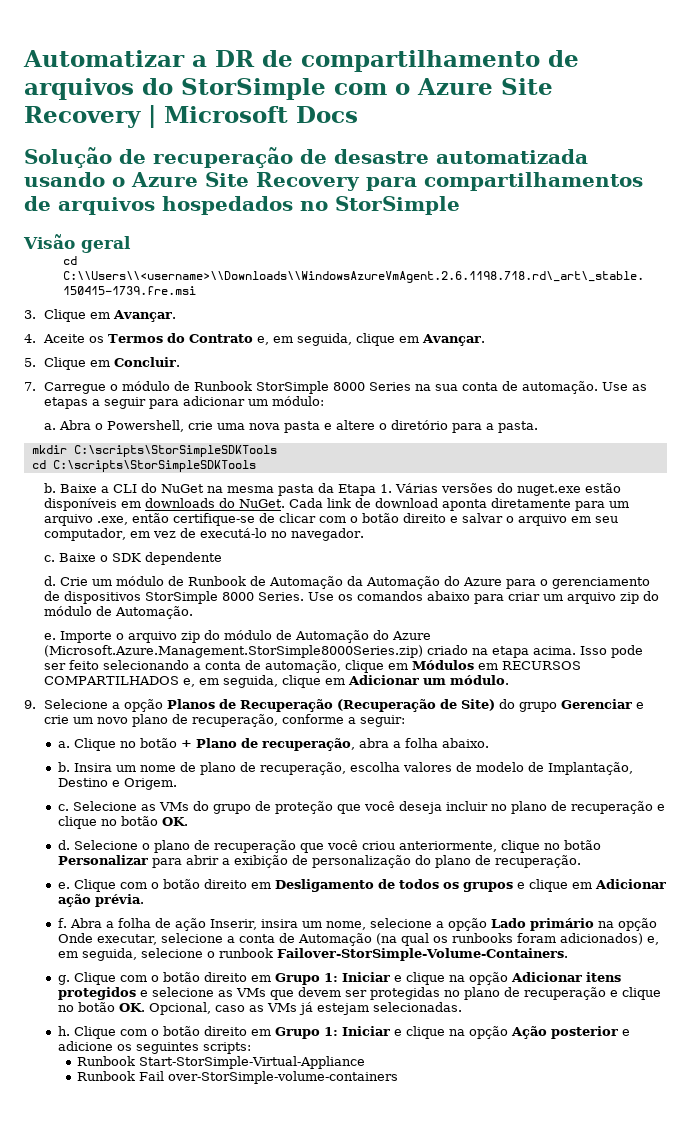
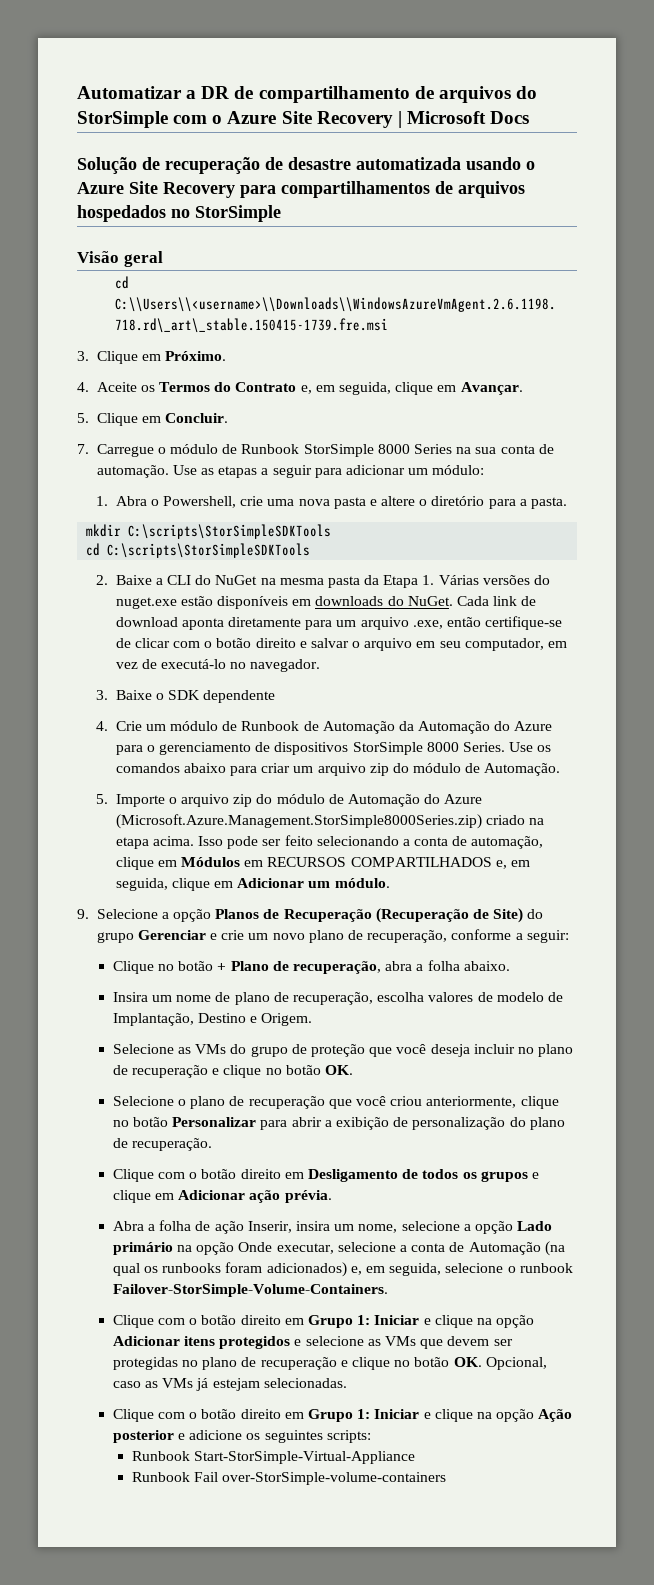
[112,310,176,322] Avançar. -> [165,351,227,361] Próximo.
[43,423,56,430] a. -> [95,496,108,506] 1.
[43,483,56,493] b. -> [95,575,108,585] 2.
[43,555,55,562] c. -> [95,690,108,700] 3.
[43,576,56,586] d. -> [95,721,108,731] 4.
[43,633,56,640] e. -> [95,794,108,804] 5.
[57,741,70,748] a. -> (569, 936) none
[57,762,70,772] b. -> (510, 966) none
[57,804,69,811] c. -> (313, 1019) none
[57,840,70,850] d. -> (354, 1070) none
[57,882,70,889] e. -> (213, 1144) none
[57,918,67,928] f. -> (332, 1196) none
[57,975,70,985] g. -> (388, 1290) none
[57,1026,70,1036] h. -> (347, 1383) none

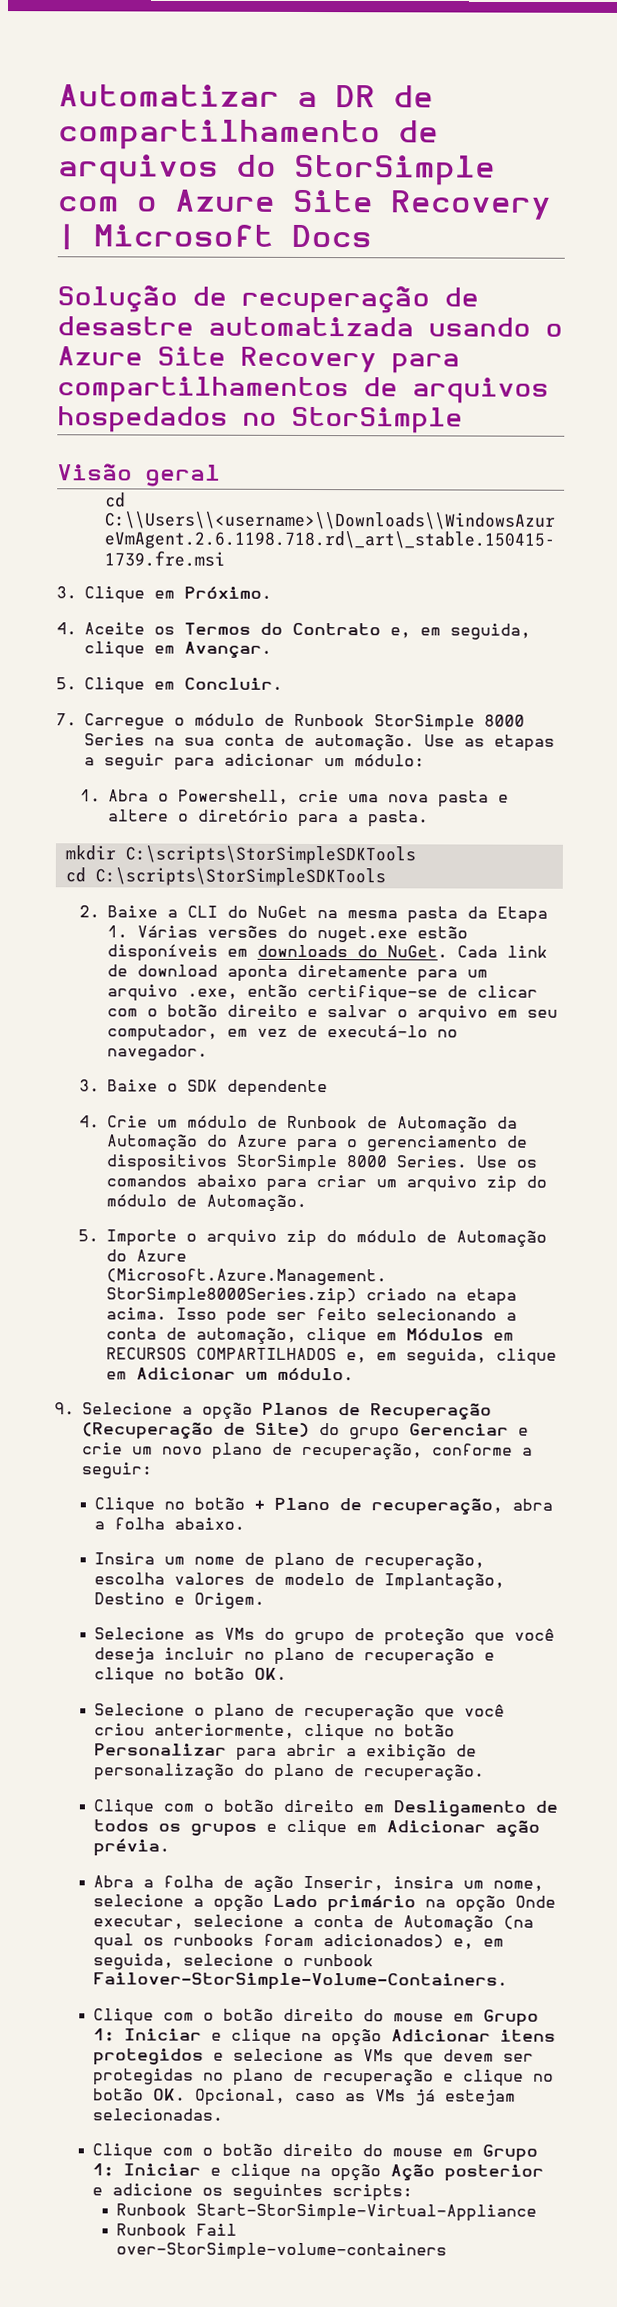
(281, 1320) none -> [363,2009,445,2022] do mouse
(281, 1414) none -> [362,2144,444,2157] do mouse

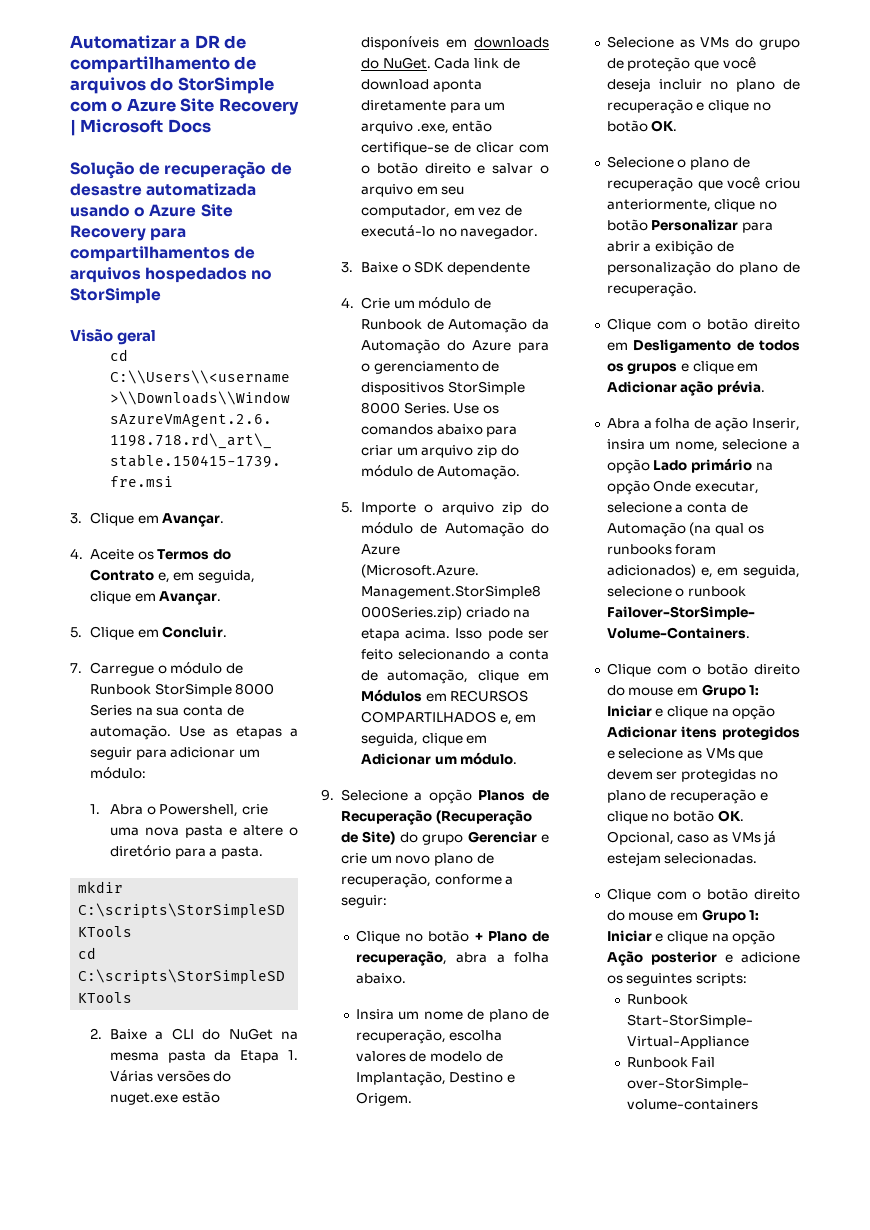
[184,586,272,599] Próximo. -> [162,513,225,527] Avançar.

